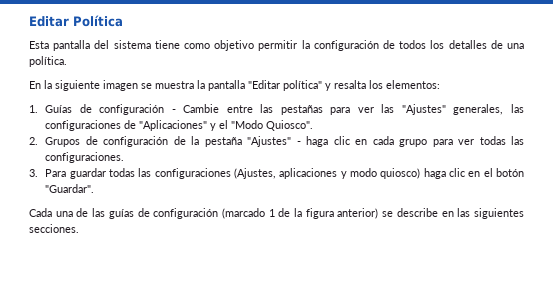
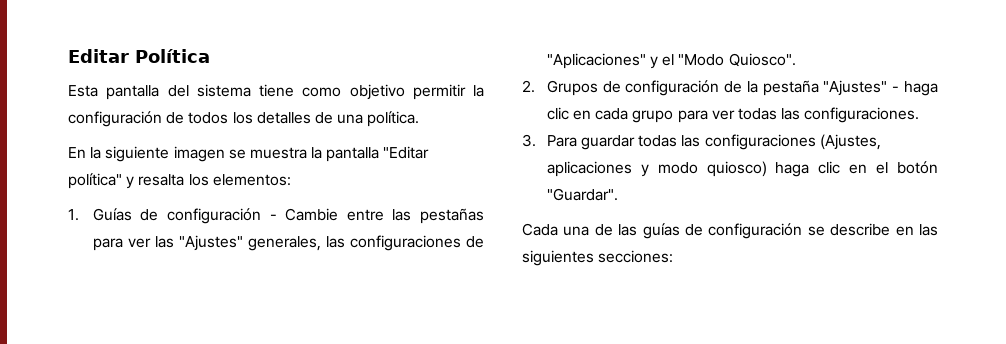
[221,208,379,219] (marcado 1 de la figura anterior) -> (803, 231) none
[29,224,79,233] secciones. -> [598,250,674,263] secciones:

